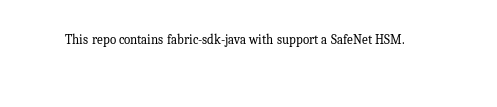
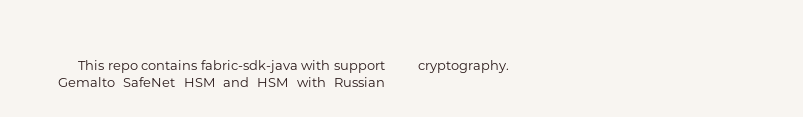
[321,34,406,44] a SafeNet HSM. -> [58,77,385,87] [418,60,509,73] Gemalto SafeNet HSM and HSM with Russian cryptography.

